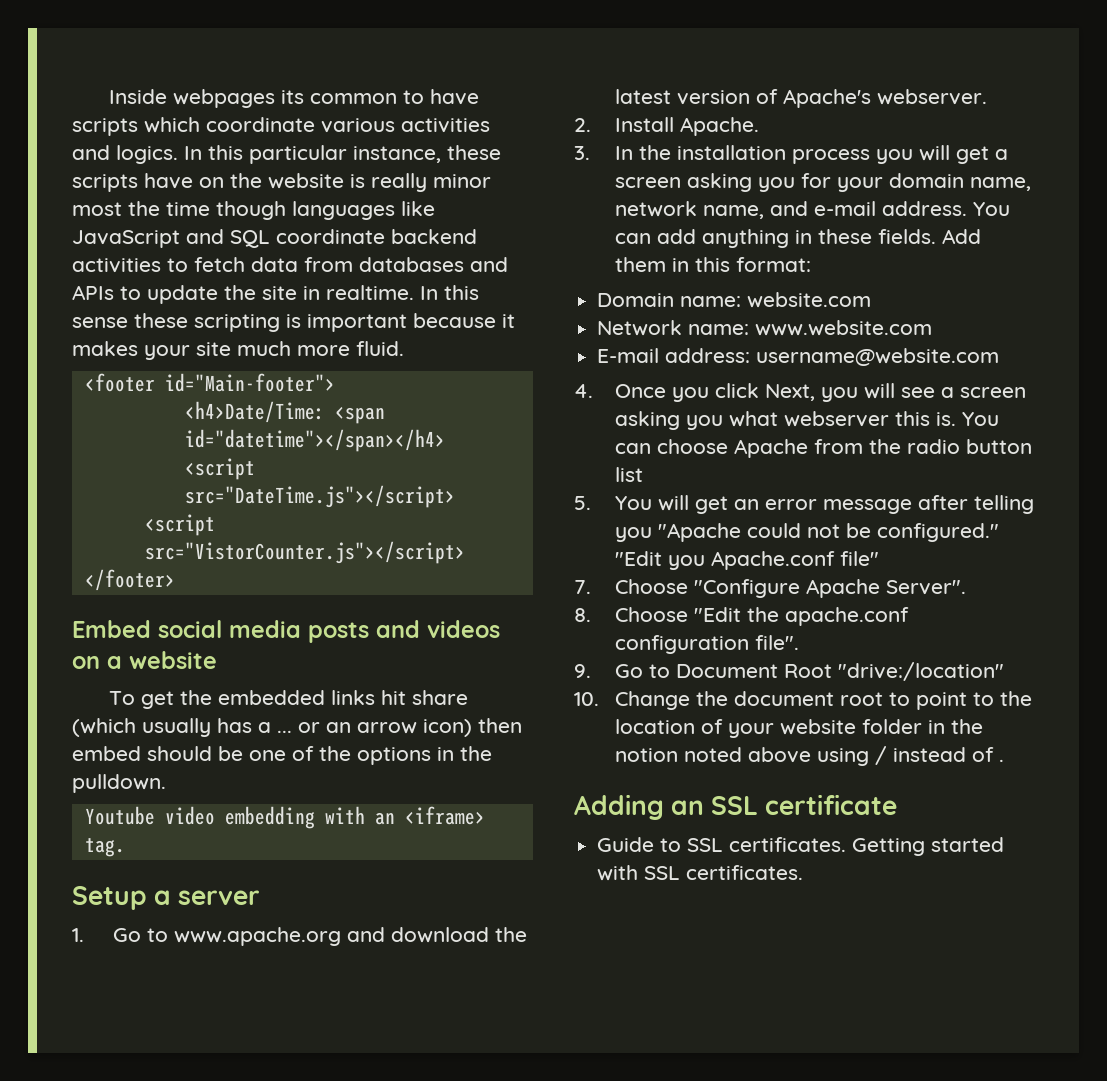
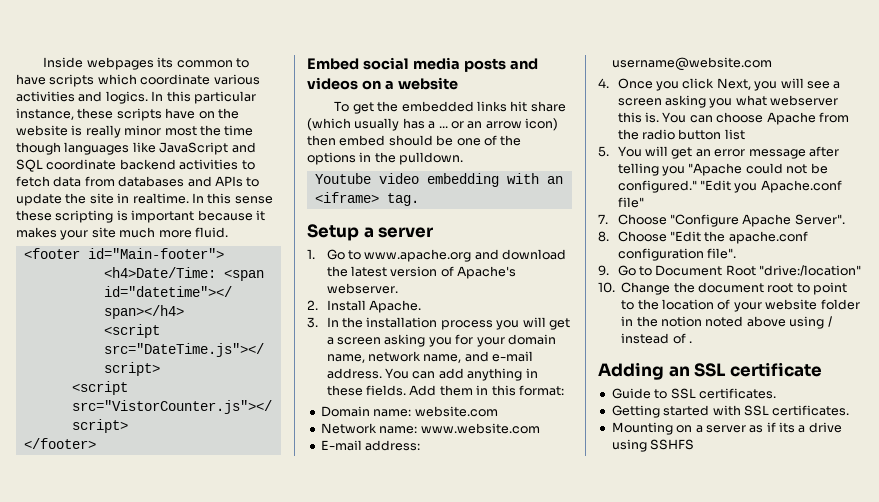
(847, 844) none -> (776, 393) //
(804, 872) none -> [611,422,842,435] [611,439,695,452] // Mounting on a server as if its a drive using SSHFS

